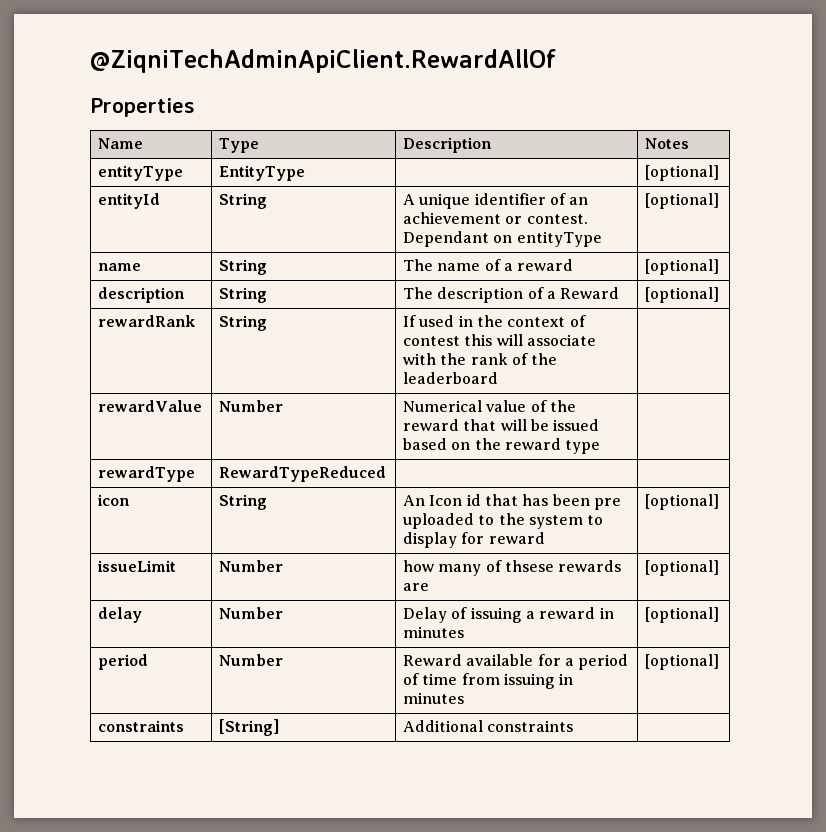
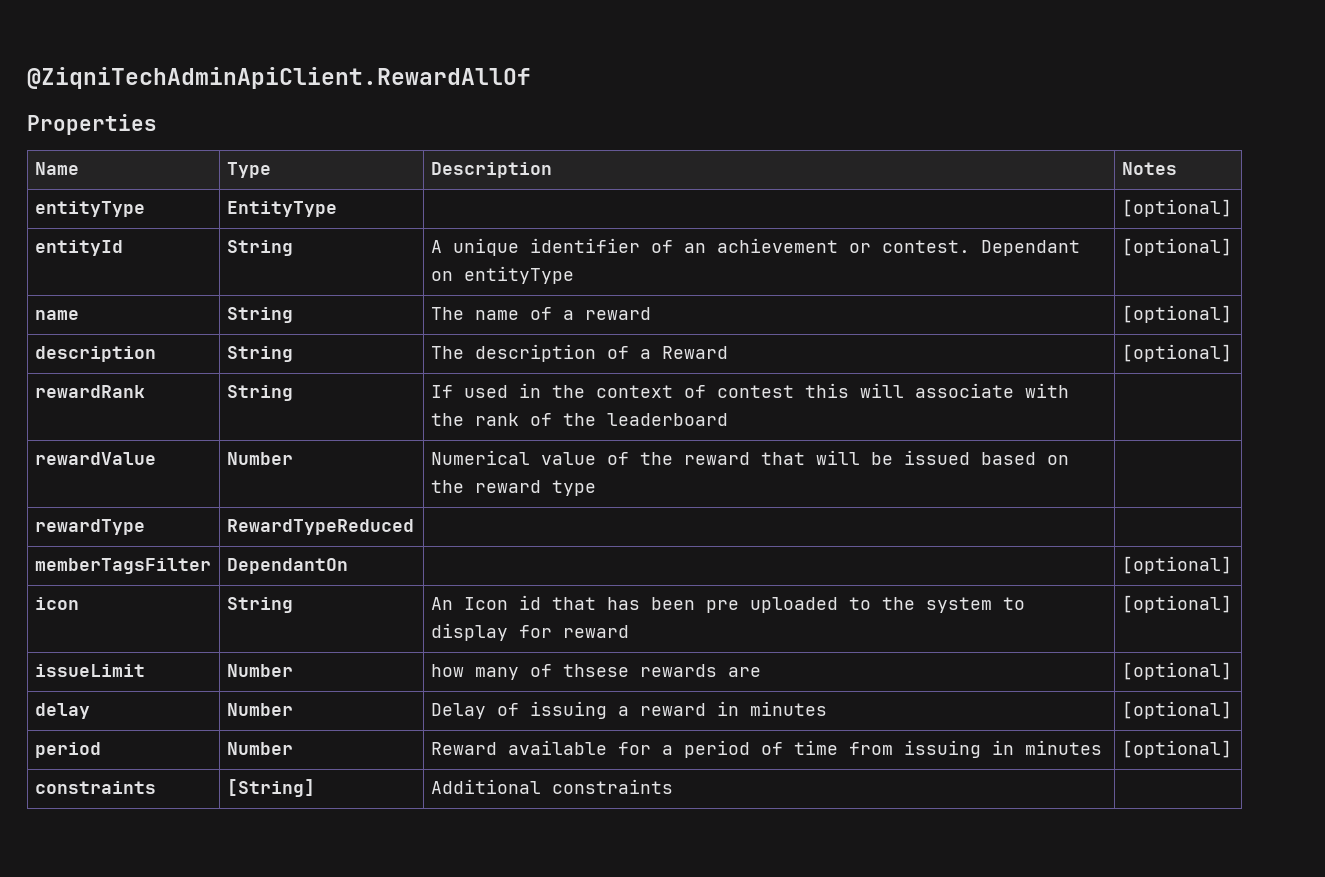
(387, 474) none -> [34,558,211,574] [226,558,348,574] [1121,556,1232,574] // memberTagsFilter | DependantOn | | [optional]

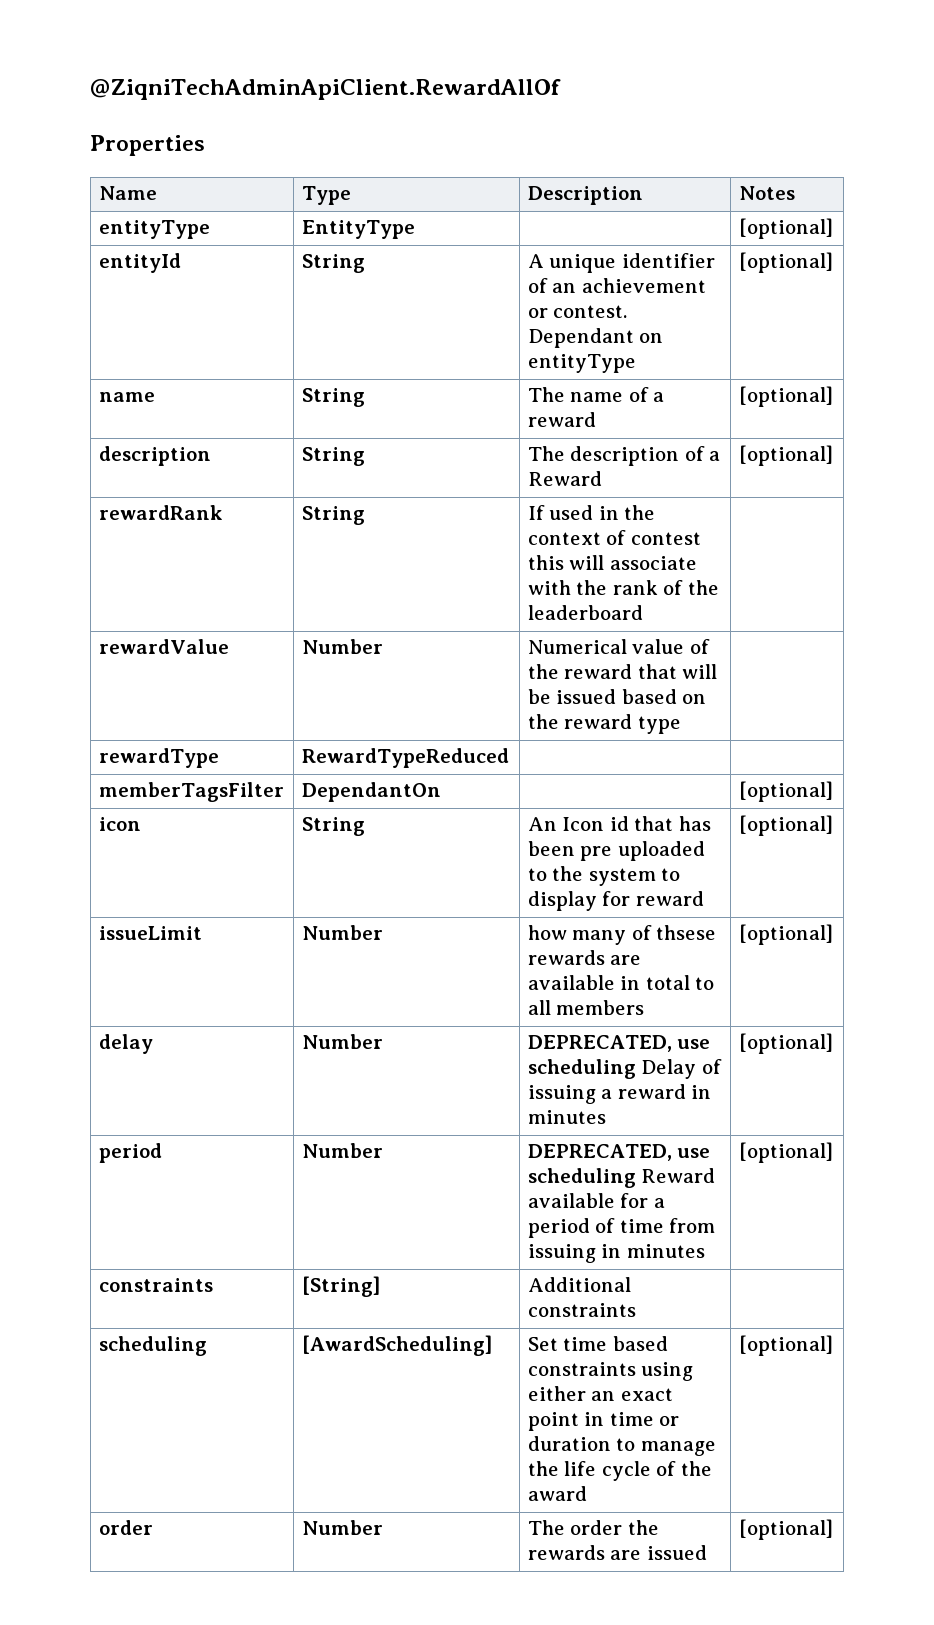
(761, 672) none -> [527,975,715,990] [527,1000,645,1015] available in total to all members
(293, 709) none -> [527,1035,711,1052] [527,1059,636,1079] DEPRECATED, use scheduling
(293, 748) none -> [527,1144,711,1161] [527,1168,636,1188] DEPRECATED, use scheduling
(673, 786) none -> [98,1336,207,1356] [301,1335,492,1356] [527,1336,668,1351] [527,1362,694,1381] [527,1386,673,1401] [527,1412,680,1431] [527,1436,716,1456] [527,1461,712,1481] [527,1486,587,1501] [738,1335,833,1356] [98,1520,153,1535] [301,1520,383,1535] [527,1520,659,1535] [527,1545,707,1560] [738,1519,833,1540] // scheduling | [AwardScheduling] | Set time based constraints using either an exact point in time or duration to manage the life cycle of the award | [optional] // order | Number | The order the rewards are issued | [optional]

